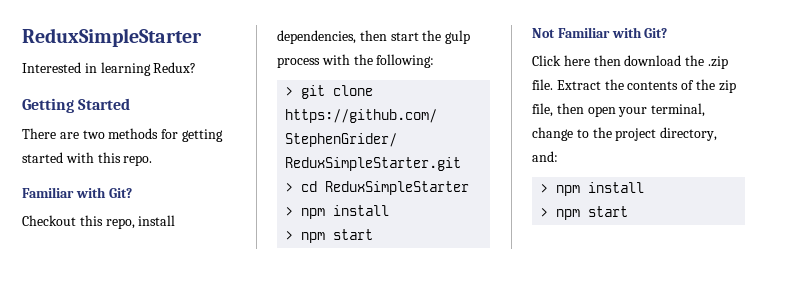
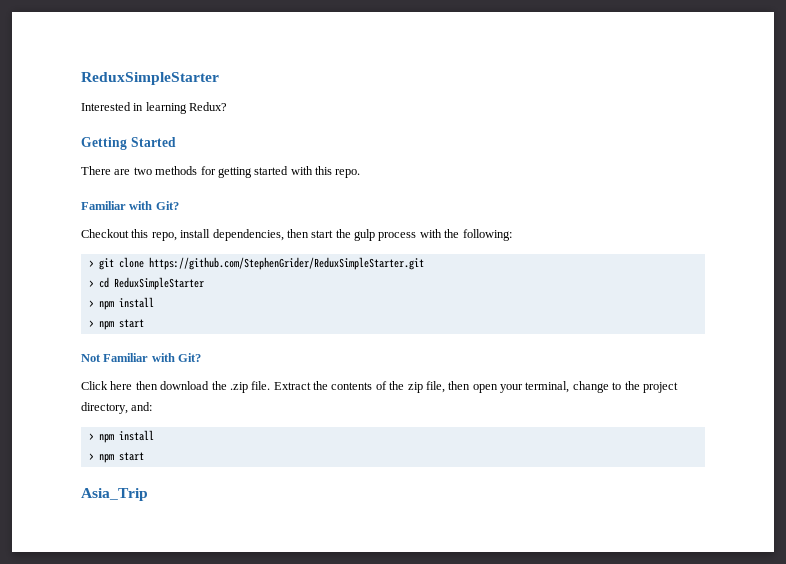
(629, 211) none -> [81,488,148,501] // Asia_Trip

